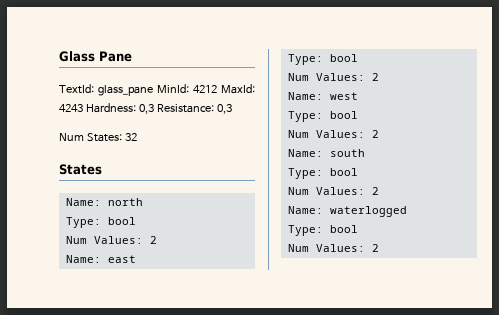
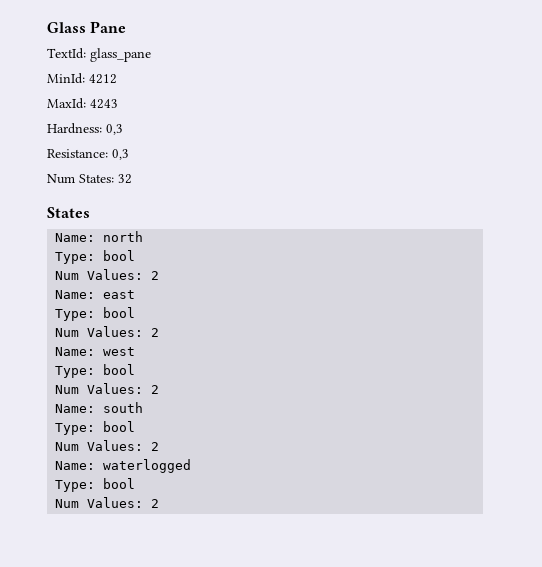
(153, 90) none -> (151, 55) //
(217, 89) none -> (117, 79) //
(83, 108) none -> (118, 104) //
(154, 109) none -> (123, 129) //

